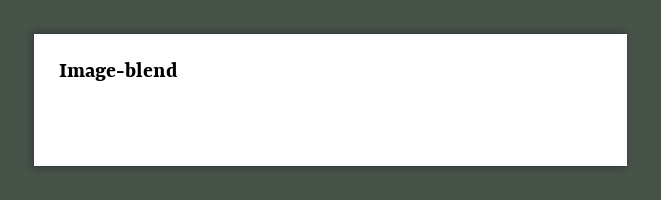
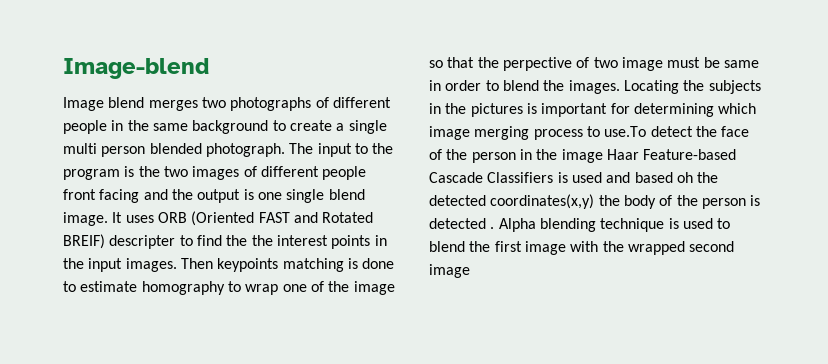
(178, 71) none -> [63,97,391,111] [63,120,387,134] [63,143,394,157] [63,166,367,180] [63,189,365,203] [63,211,374,226] [63,234,387,249] [63,258,395,272] [63,281,395,295] [429,57,759,71] [429,80,761,94] [429,103,757,117] [429,126,750,140] [429,149,737,163] [429,172,719,183] [429,194,761,209] [429,218,731,232] [429,241,735,255] [429,264,470,278] // Image blend merges two photographs of different people in the same background to create a single multi person blended photograph. The input to the program is the two images of different people front facing and the output is one single blend image. It uses ORB (Oriented FAST and Rotated BREIF) descripter to find the the interest points in the input images. Then keypoints matching is done to estimate homography to wrap one of the image so that the perpective of two image must be same in order to blend the images. Locating the subjects in the pictures is important for determining which image merging process to use.To detect the face of the person in the image Haar Feature-based Cascade Classifiers is used and based oh the detected coordinates(x,y) the body of the person is detected . Alpha blending technique is used to blend the first image with the wrapped second image

